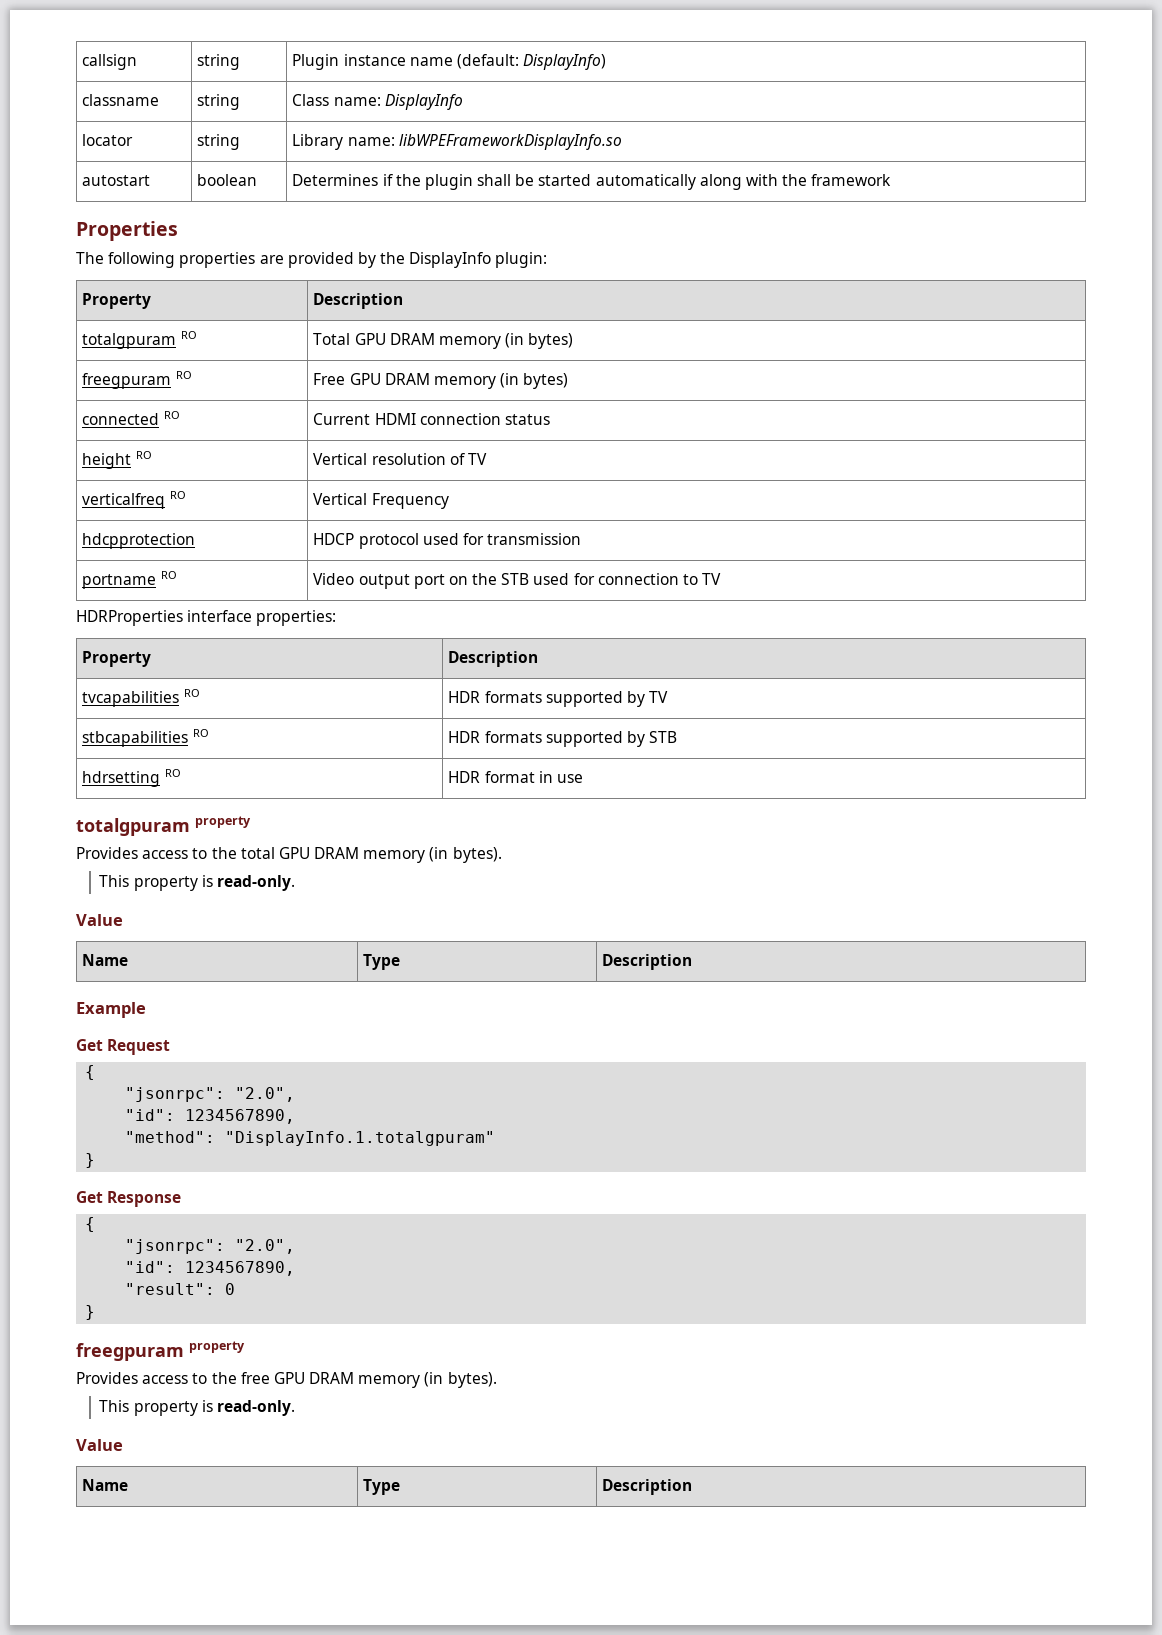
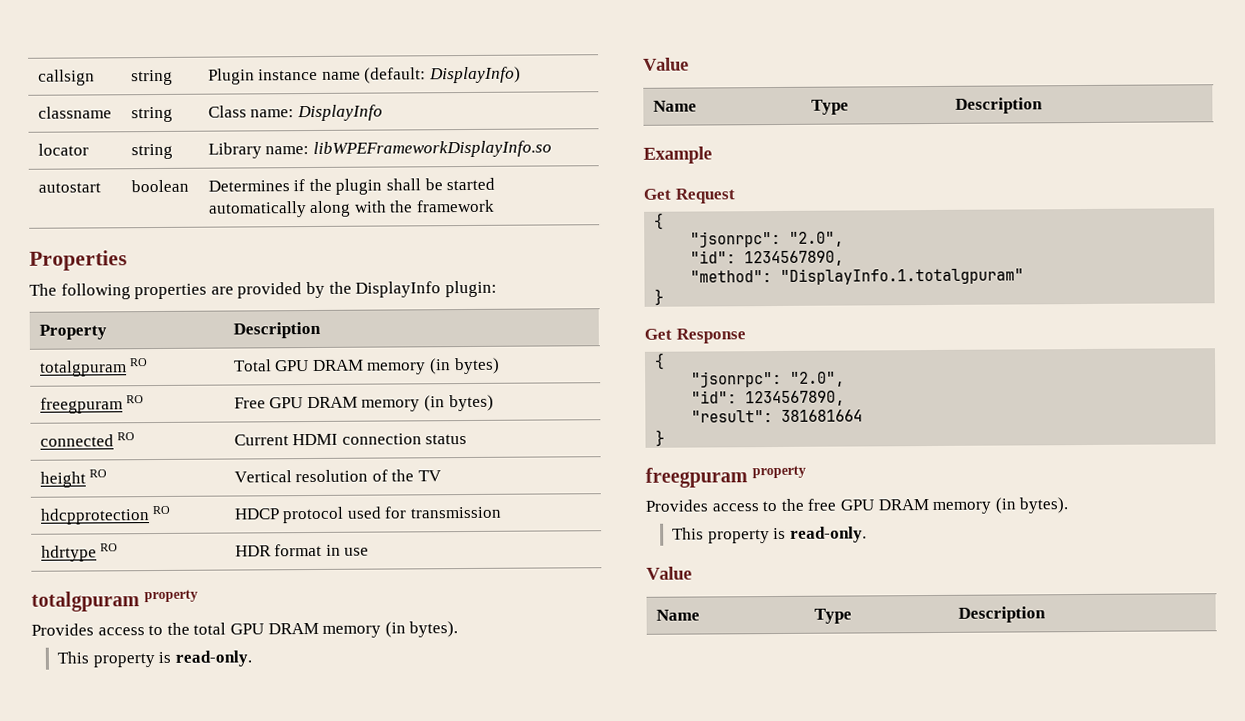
[467,453,487,465] [82,491,186,509] [313,493,449,509] [82,533,196,549] TV // verticalfreq RO | Vertical Frequency // hdcpprotection -> [391,469,442,482] [39,505,171,525] the TV // hdcpprotection RO
[82,571,177,589] [313,573,722,589] [76,610,337,626] [82,651,152,667] [448,651,539,667] [82,689,200,707] [448,691,669,707] [82,729,209,747] [448,731,678,747] [82,771,161,787] portname RO | Video output port on the STB used for connection to TV // HDRProperties interface properties: // Property | Description // tvcapabilities RO | HDR formats supported by TV // stbcapabilities RO | HDR formats supported by STB // hdrsetting -> [40,545,97,562] hdrtype
[225,1283,236,1295] 0 -> [781,409,864,422] 381681664

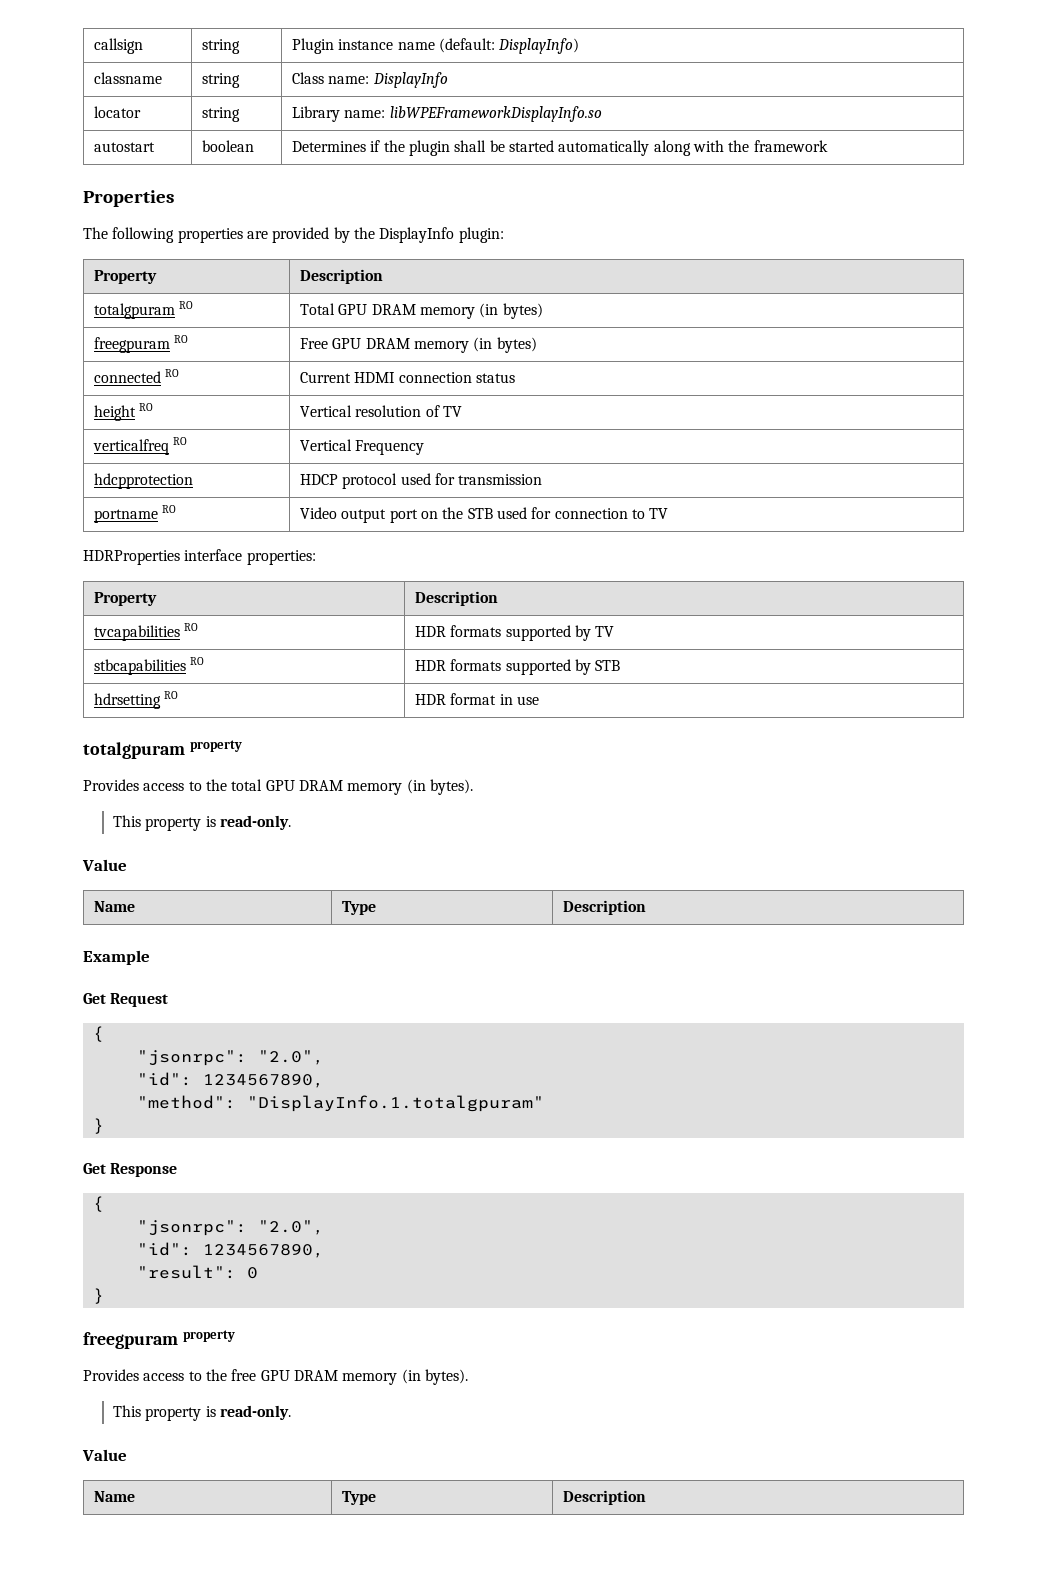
[391,469,442,482] the TV -> [443,406,463,417] [93,437,188,455] [300,439,425,455] TV // verticalfreq RO | Vertical Frequency
[152,505,171,515] RO -> (194, 481) none
[40,545,97,562] hdrtype -> [94,505,177,523] [300,507,669,523] [83,549,316,565] [94,592,158,606] [415,591,499,606] [94,623,199,641] [415,625,615,641] [94,657,205,675] [415,659,621,675] [94,693,162,709] portname RO | Video output port on the STB used for connection to TV // HDRProperties interface properties: // Property | Description // tvcapabilities RO | HDR formats supported by TV // stbcapabilities RO | HDR formats supported by STB // hdrsetting
[781,409,864,422] 381681664 -> [246,1267,258,1279] 0

